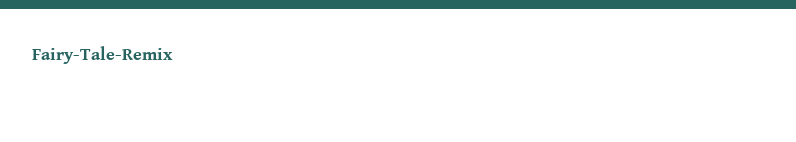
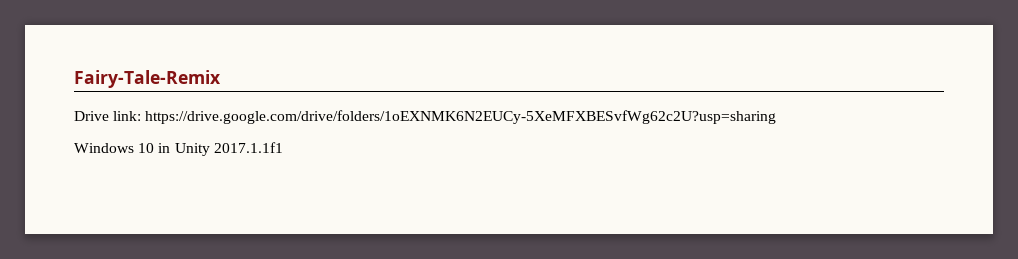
(173, 55) none -> [74,110,777,124] [74,142,283,156] // Drive link: https://drive.google.com/drive/folders/1oEXNMK6N2EUCy-5XeMFXBESvfWg62c2U?usp=sharing // Windows 10 in Unity 2017.1.1f1

